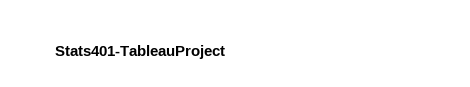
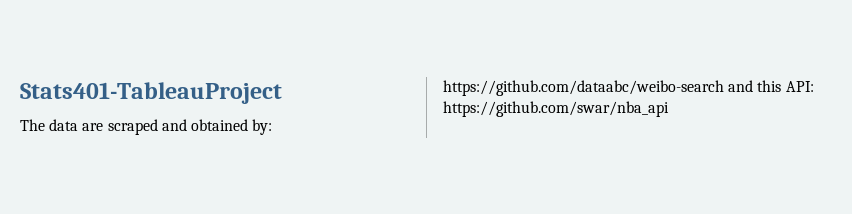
(225, 52) none -> [20,119,273,135] [443,80,814,96] [443,101,669,117] // The data are scraped and obtained by: https://github.com/dataabc/weibo-search and this API: https://github.com/swar/nba_api

